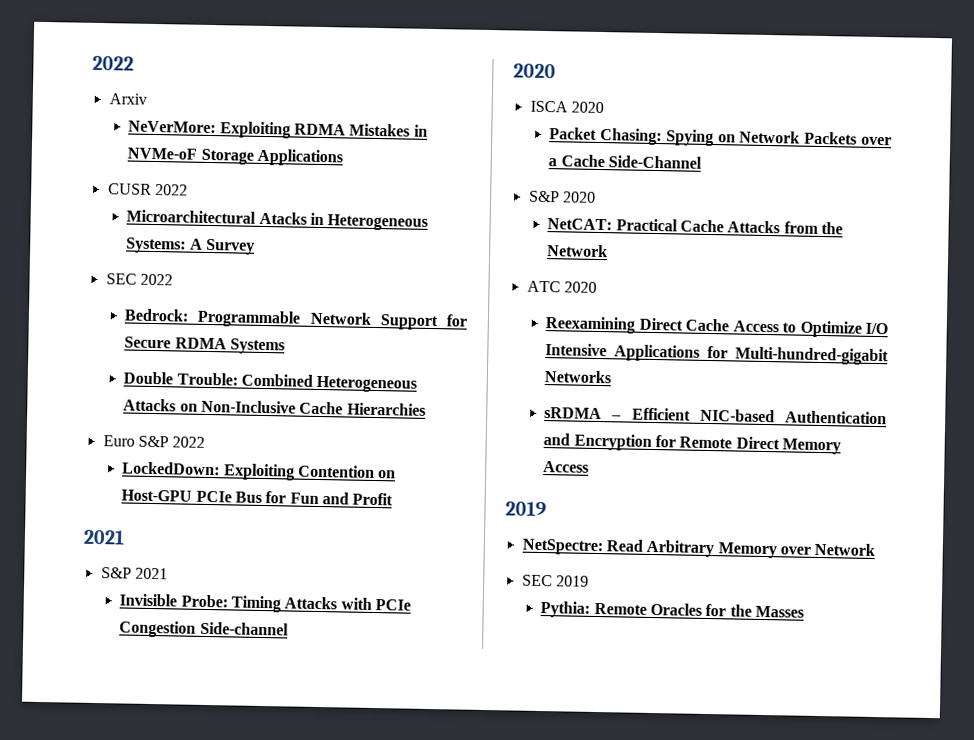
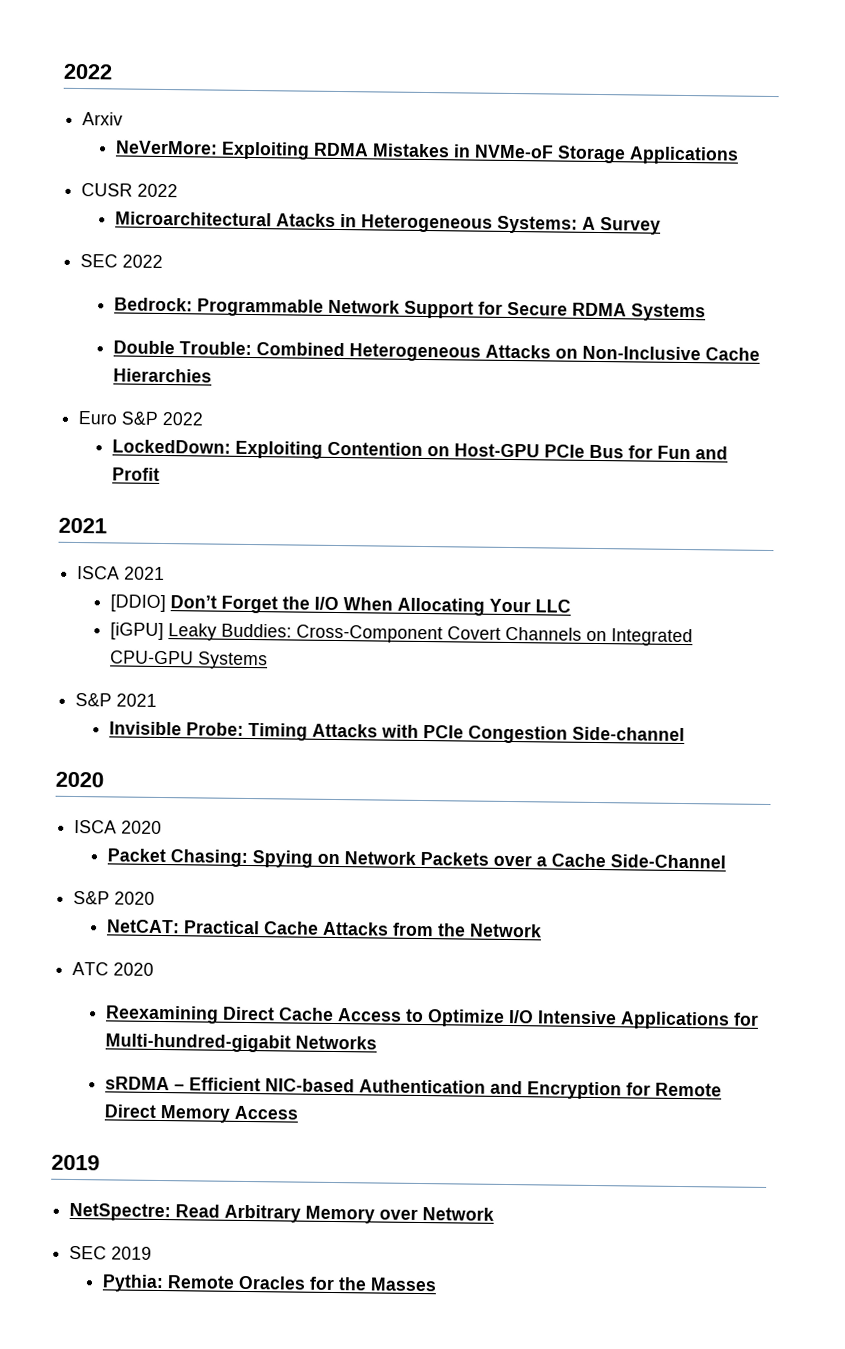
(125, 537) none -> [77,566,166,581] [109,594,571,616] [109,622,693,647] [109,650,268,670] // ISCA 2021 // [DDIO] Don’t Forget the I/O When Allocating Your LLC // [iGPU] Leaky Buddies: Cross-Component Covert Channels on Integrated CPU-GPU Systems

